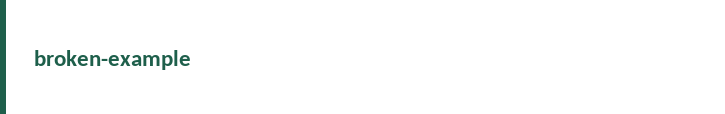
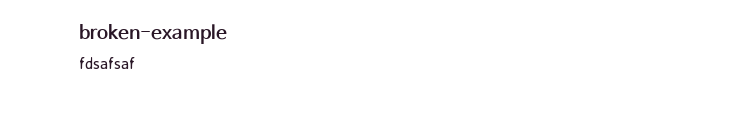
(191, 60) none -> [79,57,135,69] // fdsafsaf

